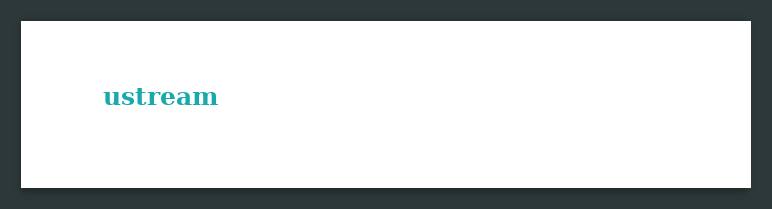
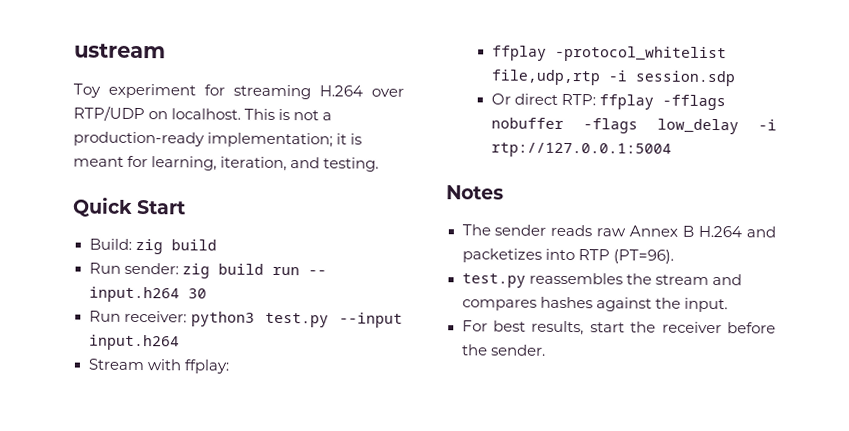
(218, 96) none -> [73,83,404,100] [73,105,333,122] [73,131,363,148] [73,155,380,172] [72,197,187,217] [88,238,217,255] [88,262,327,279] [88,286,207,303] [88,310,403,328] [88,334,180,351] [87,358,229,374] [491,45,727,63] [490,69,736,87] [490,93,727,111] [490,117,777,135] [490,142,672,158] [446,185,504,200] [461,224,777,238] [461,248,674,264] [461,272,742,288] [461,296,728,313] [461,320,776,336] [461,344,546,356] // Toy experiment for streaming H.264 over RTP/UDP on localhost. This is not a production-ready implementation; it is meant for learning, iteration, and testing. // Quick Start // Build: zig build // Run sender: zig build run -- input.h264 30 // Run receiver: python3 test.py --input input.h264 // Stream with ffplay: // ffplay -protocol_whitelist file,udp,rtp -i session.sdp // Or direct RTP: ffplay -fflags nobuffer -flags low_delay -i rtp://127.0.0.1:5004 // Notes // The sender reads raw Annex B H.264 and packetizes into RTP (PT=96). // test.py reassembles the stream and compares hashes against the input. // For best results, start the receiver before the sender.

